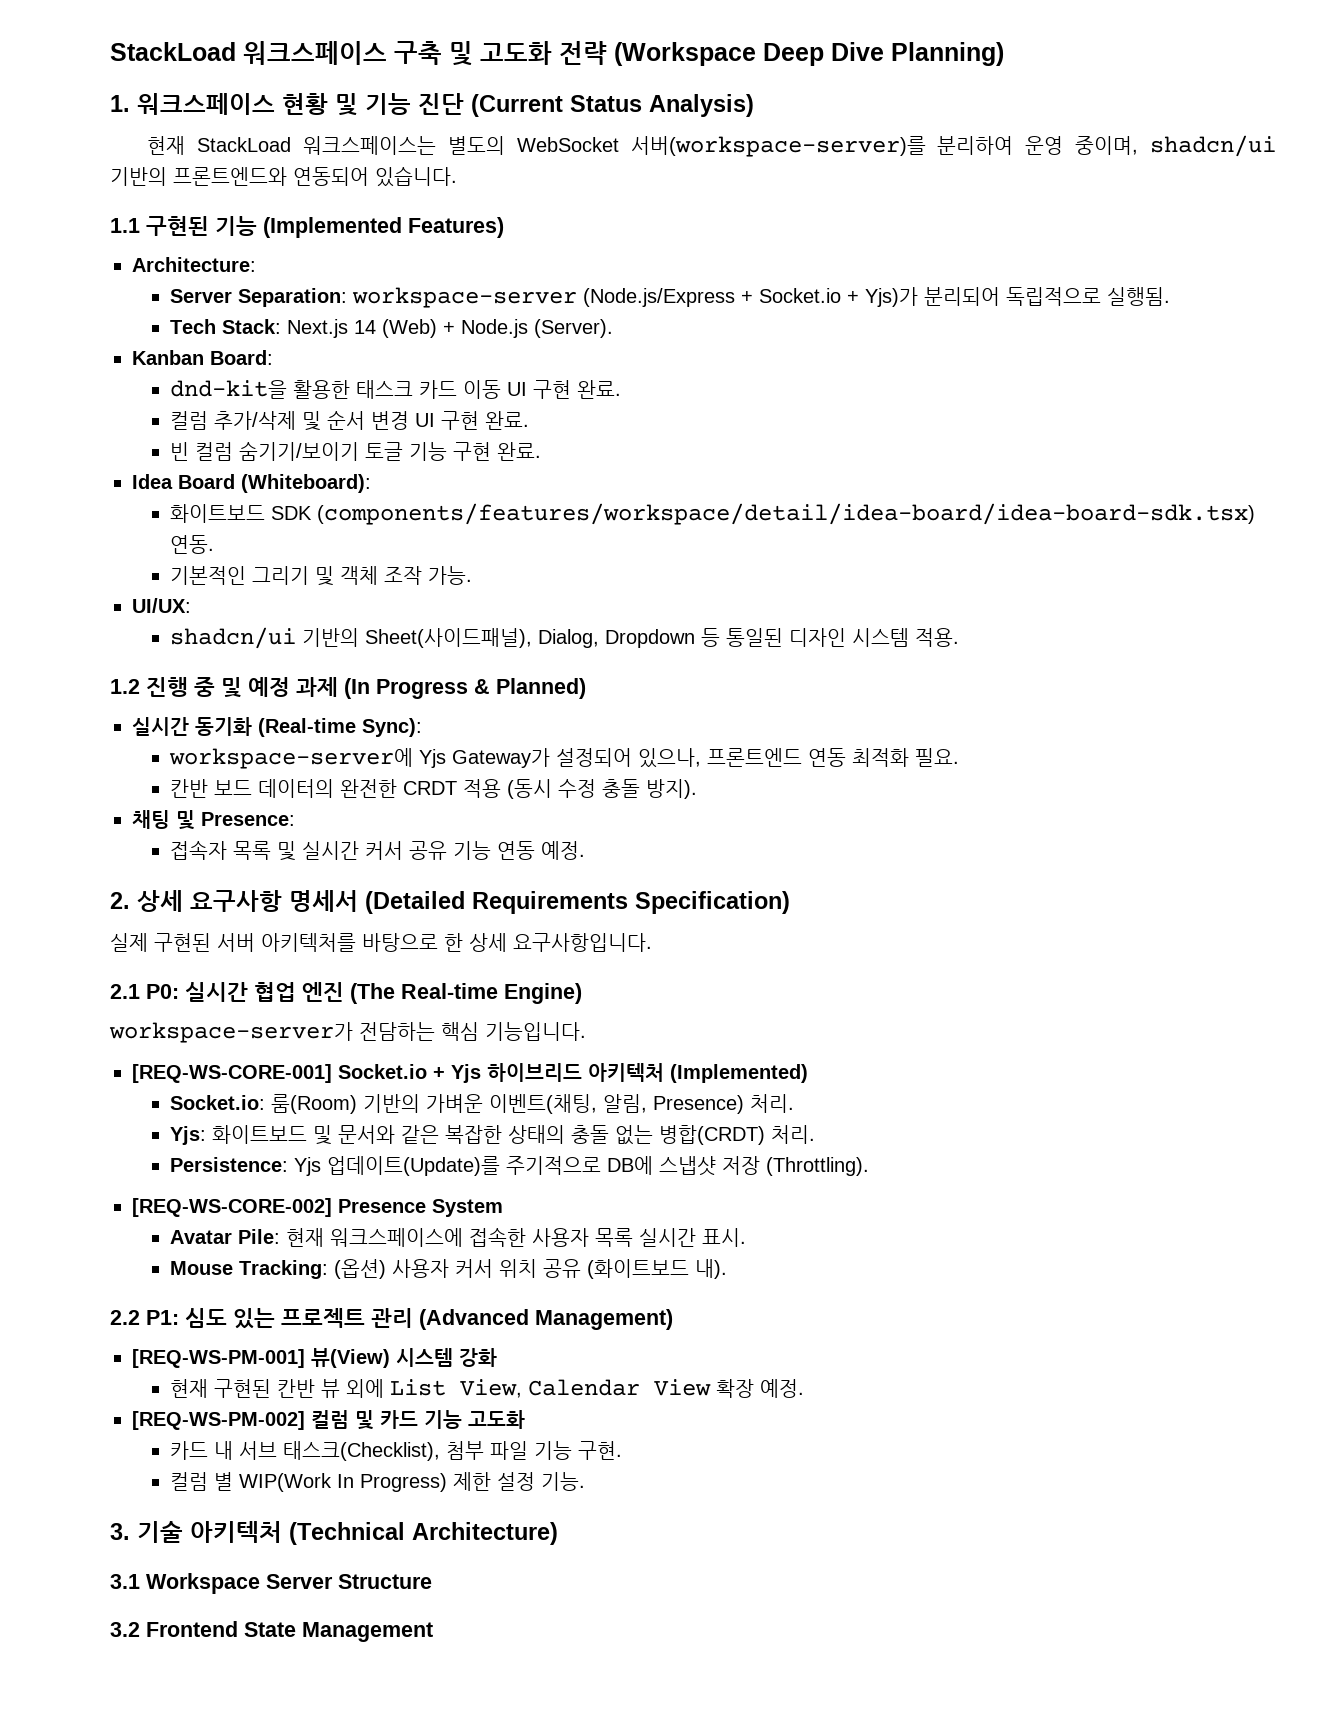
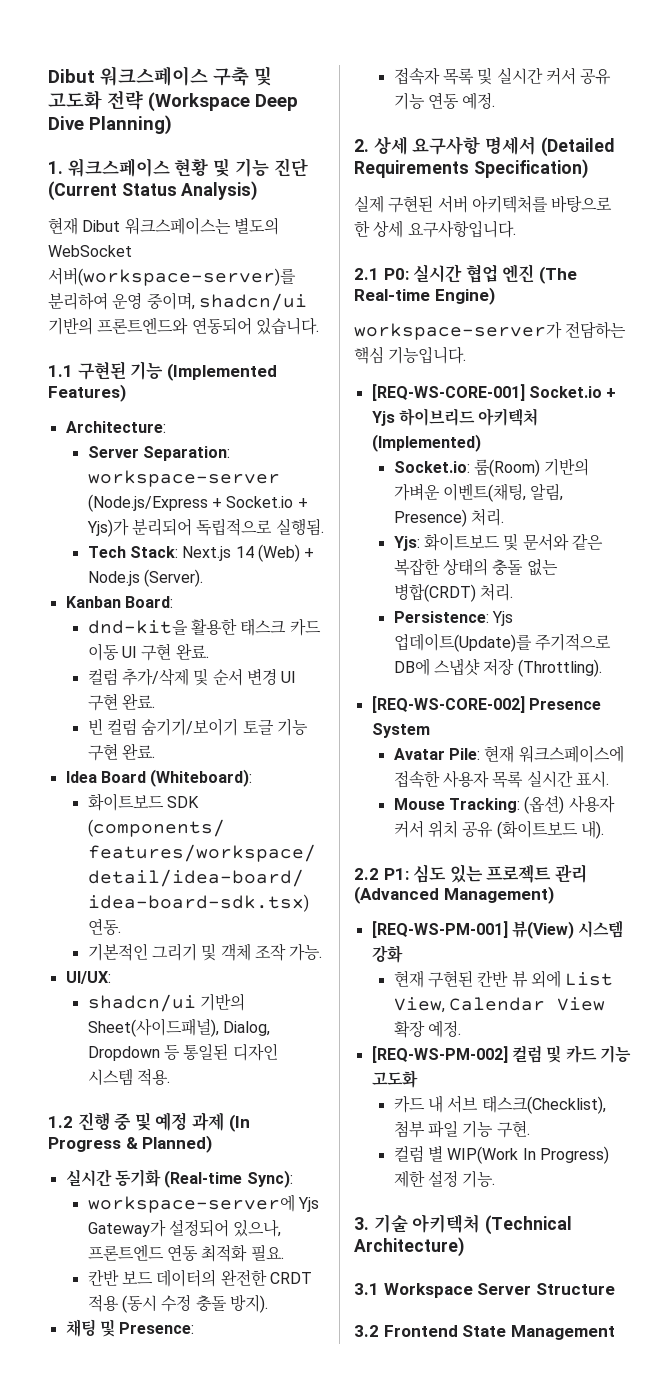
[110,42,236,61] StackLoad -> [48,69,95,83] Dibut
[197,137,292,152] StackLoad -> [82,220,121,232] Dibut

